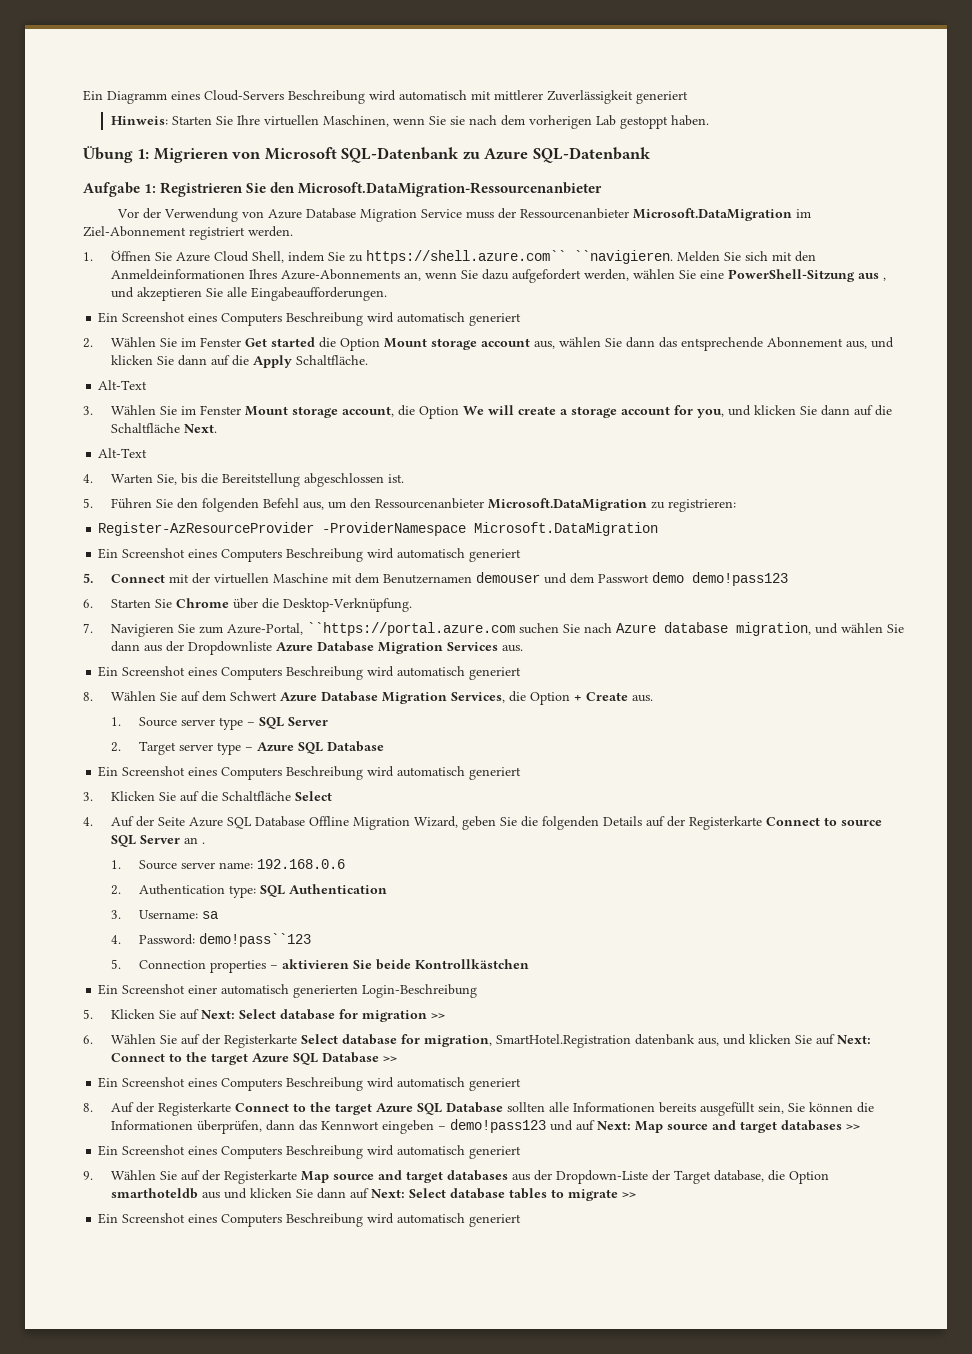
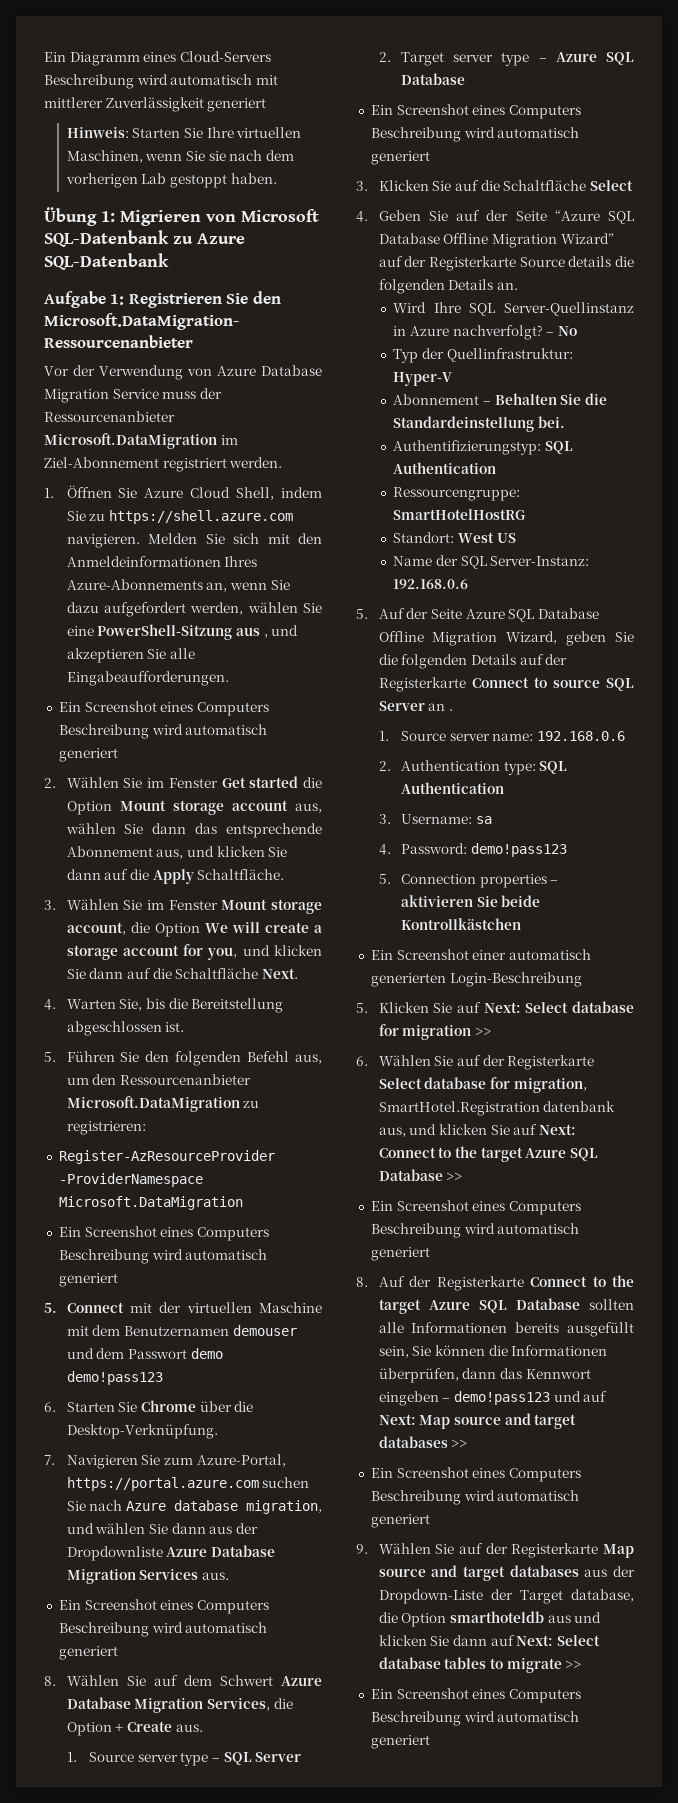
[365,250,673,264] https://shell.azure.com`` ``navigieren. -> [108,510,293,524] [66,534,140,548] https://shell.azure.com navigieren.
[98,380,148,390] // Alt-Text -> (285, 874) none
[98,448,148,458] // Alt-Text -> (298, 973) none
[306,622,515,636] ``https://portal.azure.com -> [66,1477,259,1491] https://portal.azure.com
(93, 821) none -> [378,210,634,224] [378,233,614,248] [378,256,634,271] [378,279,518,294] [393,302,634,316] [393,325,577,340] [393,348,573,363] [393,372,453,386] [393,393,607,405] [393,416,566,432] [393,440,574,455] [393,462,497,474] [393,487,521,501] [393,509,527,520] [393,532,516,543] [393,555,590,569] [393,579,469,589] [356,609,368,619] Geben Sie auf der Seite “Azure SQL Database Offline Migration Wizard” auf der Registerkarte Source details die folgenden Details an. // Wird Ihre SQL Server-Quellinstanz in Azure nachverfolgt? – No // Typ der Quellinfrastruktur: Hyper-V // Abonnement – Behalten Sie die Standardeinstellung bei. // Authentifizierungstyp: SQL Authentication // Ressourcengruppe: SmartHotelHostRG // Standort: West US // Name der SQL Server-Instanz: 192.168.0.6 // 5.
[198,933,311,947] demo!pass``123 -> [470,843,567,857] demo!pass123

